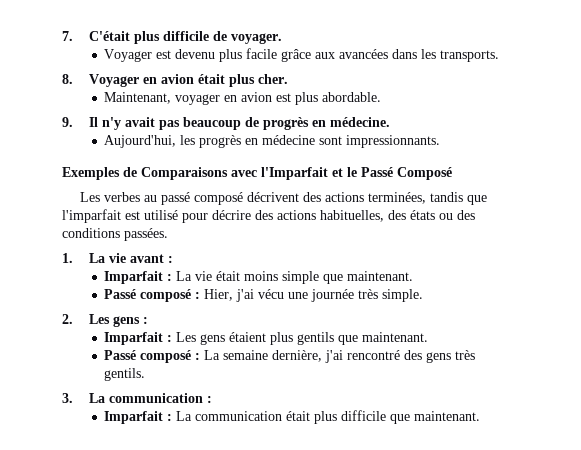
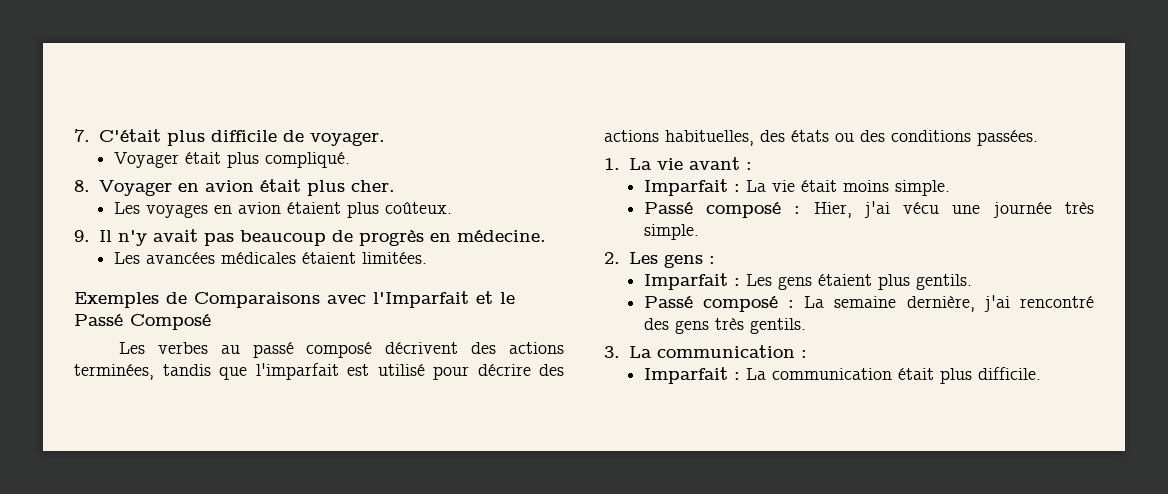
[156,48,500,62] est devenu plus facile grâce aux avancées dans les transports. -> [184,152,350,168] était plus compliqué.
[104,92,382,105] Maintenant, voyager en avion est plus abordable. -> [113,201,452,218] Les voyages en avion étaient plus coûteux.
[104,135,441,148] Aujourd'hui, les progrès en médecine sont impressionnants. -> [113,252,427,264] Les avancées médicales étaient limitées.
[282,271,414,284] simple que maintenant. -> [894,180,950,196] simple.
[297,332,429,345] gentils que maintenant. -> [915,274,972,290] gentils.
[341,410,481,424] difficile que maintenant. -> [977,367,1041,380] difficile.

